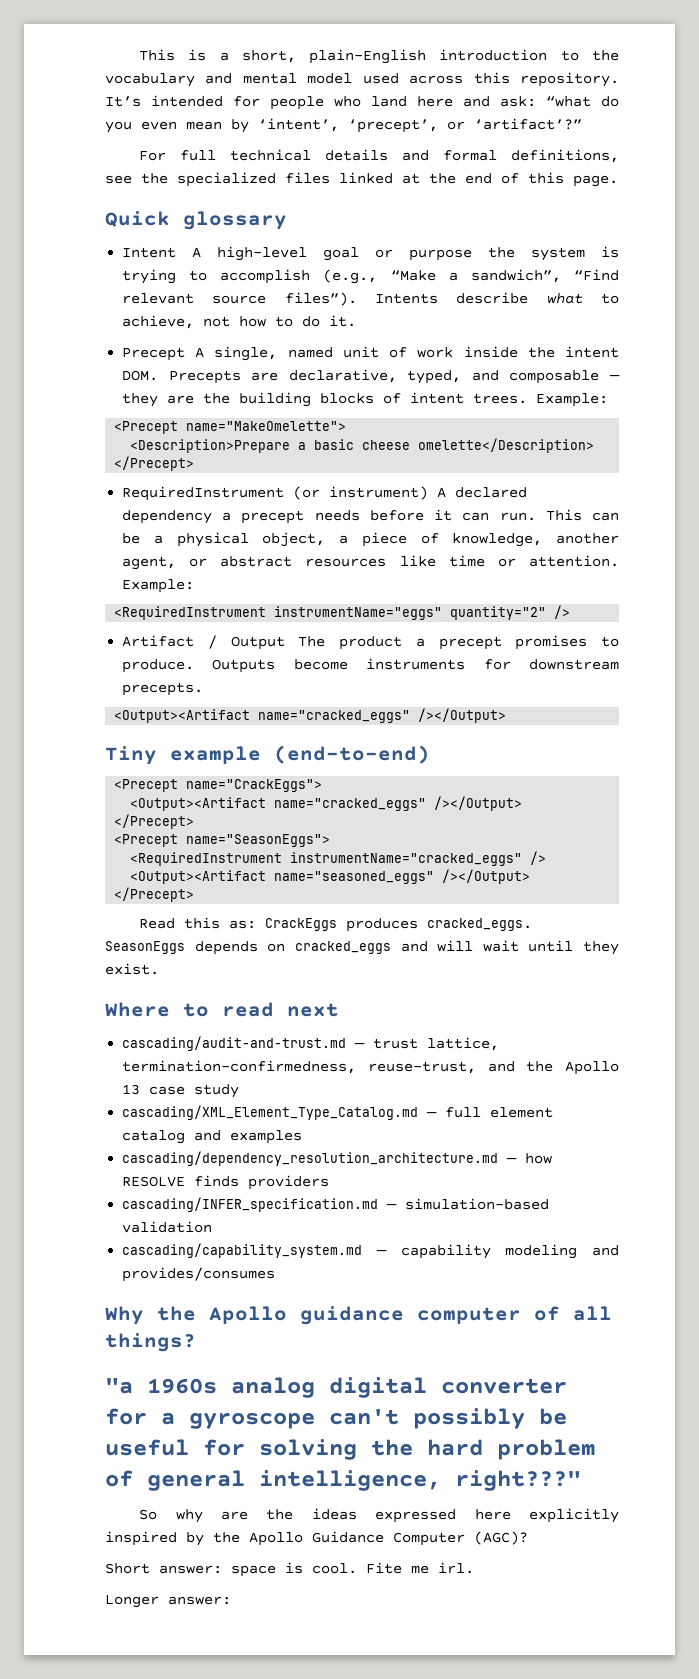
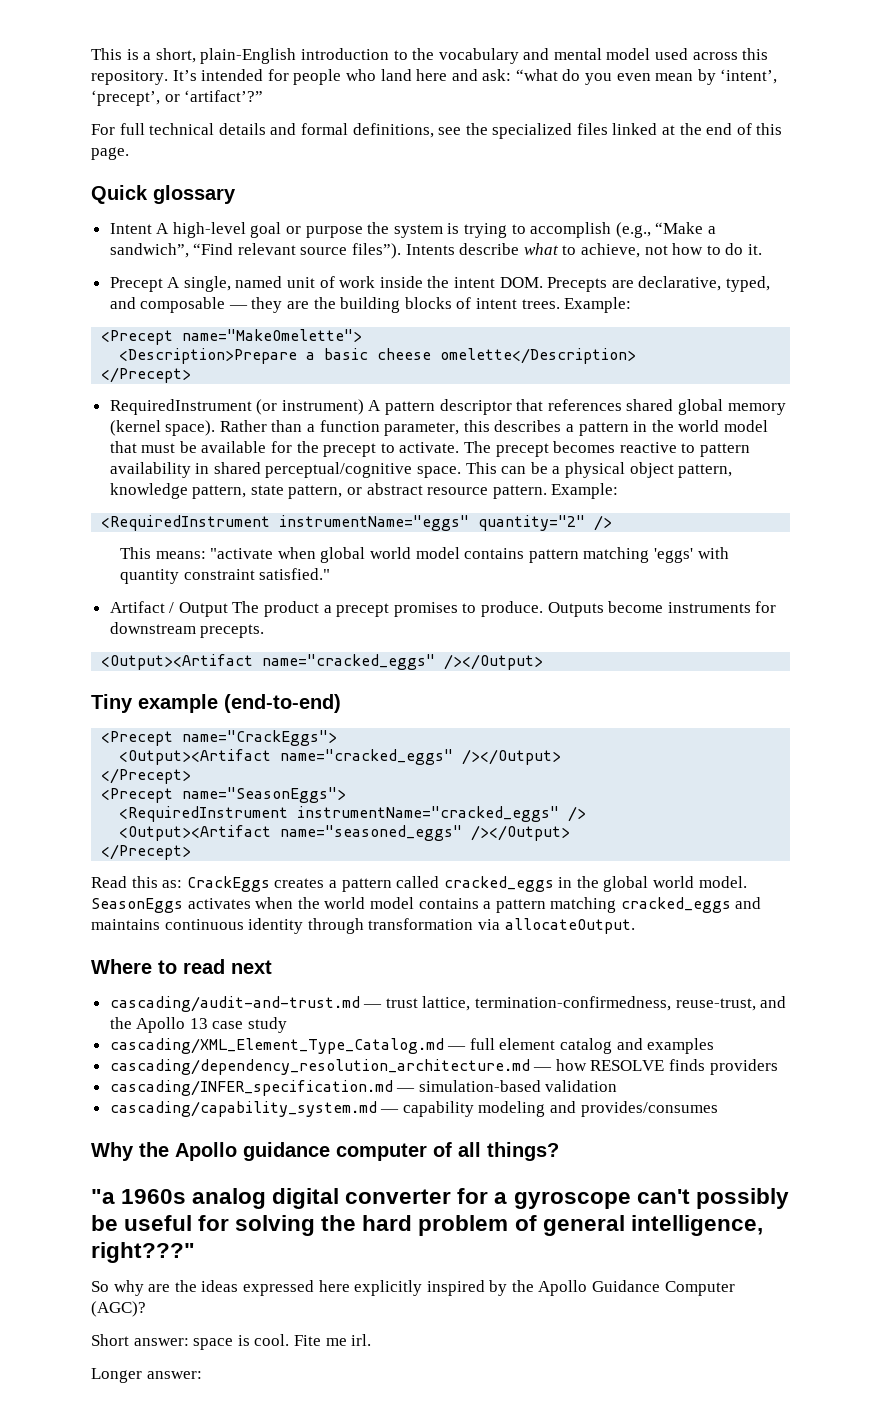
[455,487,528,498] [122,509,536,524] declared dependency a precept needs before it can run. -> [385,399,786,415] [109,420,768,436] [109,441,750,457] [109,462,462,478] pattern descriptor that references shared global memory (kernel space). Rather than a function parameter, this describes a pattern in the world model that must be available for the precept to activate. The precept becomes reactive to pattern availability in shared perceptual/cognitive space.
[262,532,619,547] [122,555,619,570] object, a piece of knowledge, another agent, or abstract resources like time or attention. -> [629,462,733,478] [109,483,547,499] object pattern, knowledge pattern, state pattern, or abstract resource pattern.
(571, 612) none -> [120,547,729,563] [120,568,331,584] // This means: "activate when global world model contains pattern matching 'eggs' with quantity constraint satisfied."
[346,918,533,932] [105,940,619,955] [105,963,159,975] produces cracked_eggs. SeasonEggs depends on cracked_eggs and will wait until they exist. -> [274,876,747,892] [91,897,762,913] [91,918,635,934] creates a pattern called cracked_eggs in the global world model. SeasonEggs activates when the world model contains a pattern matching cracked_eggs and maintains continuous identity through transformation via allocateOutput.

